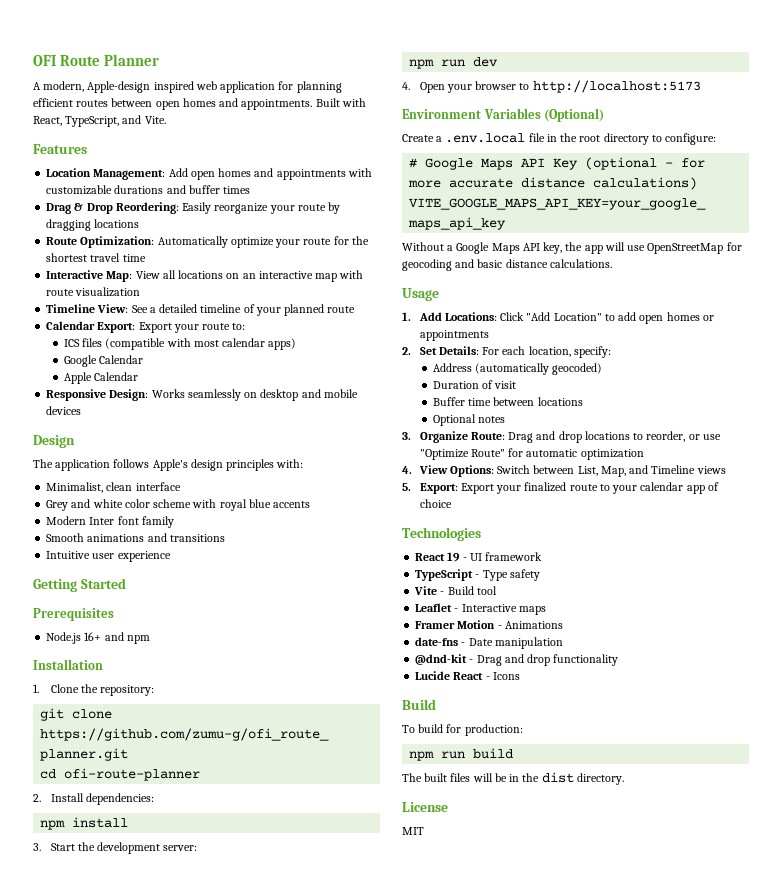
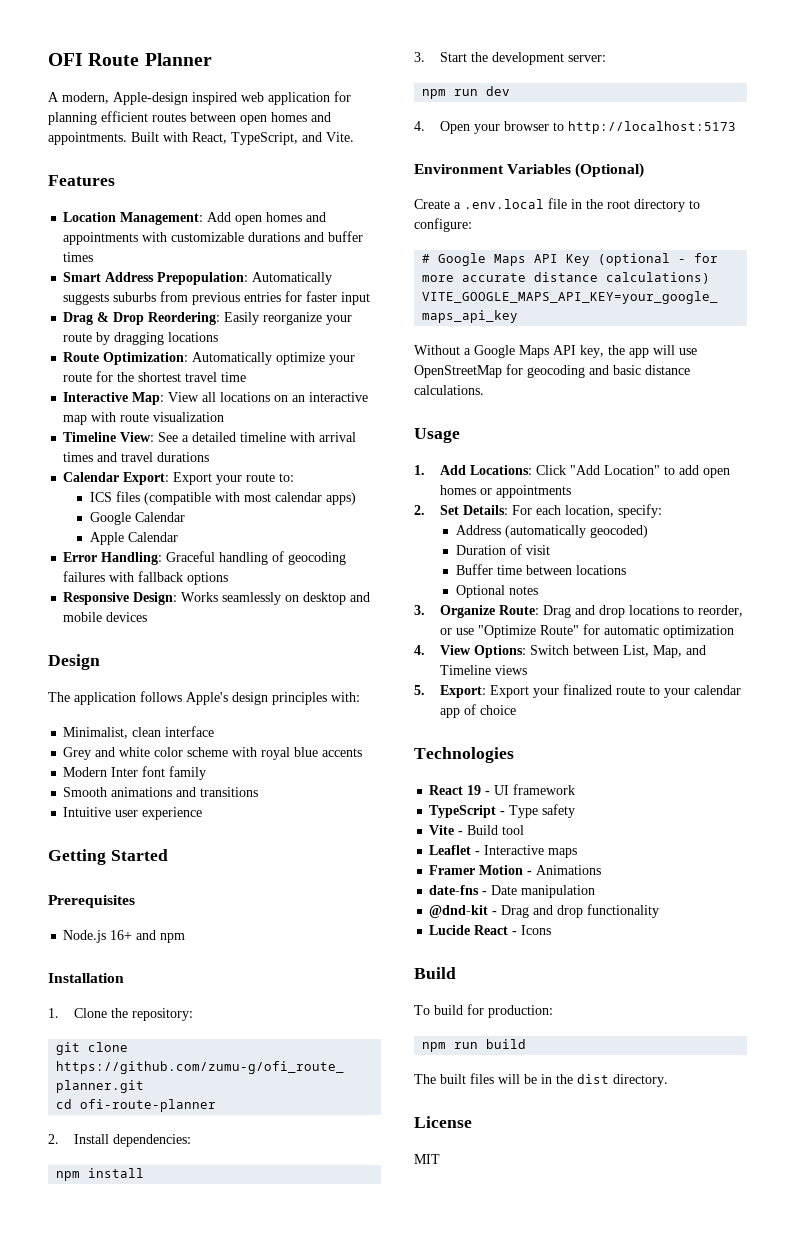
(251, 190) none -> [63,272,333,285] [63,291,371,305] // Smart Address Prepopulation: Automatically suggests suburbs from previous entries for faster input
[243,304,356,316] of your planned route -> [290,432,357,442] [63,452,210,462] with arrival times and travel durations
(139, 376) none -> [63,551,347,565] [63,571,229,585] // Error Handling: Graceful handling of geocoding failures with fallback options

